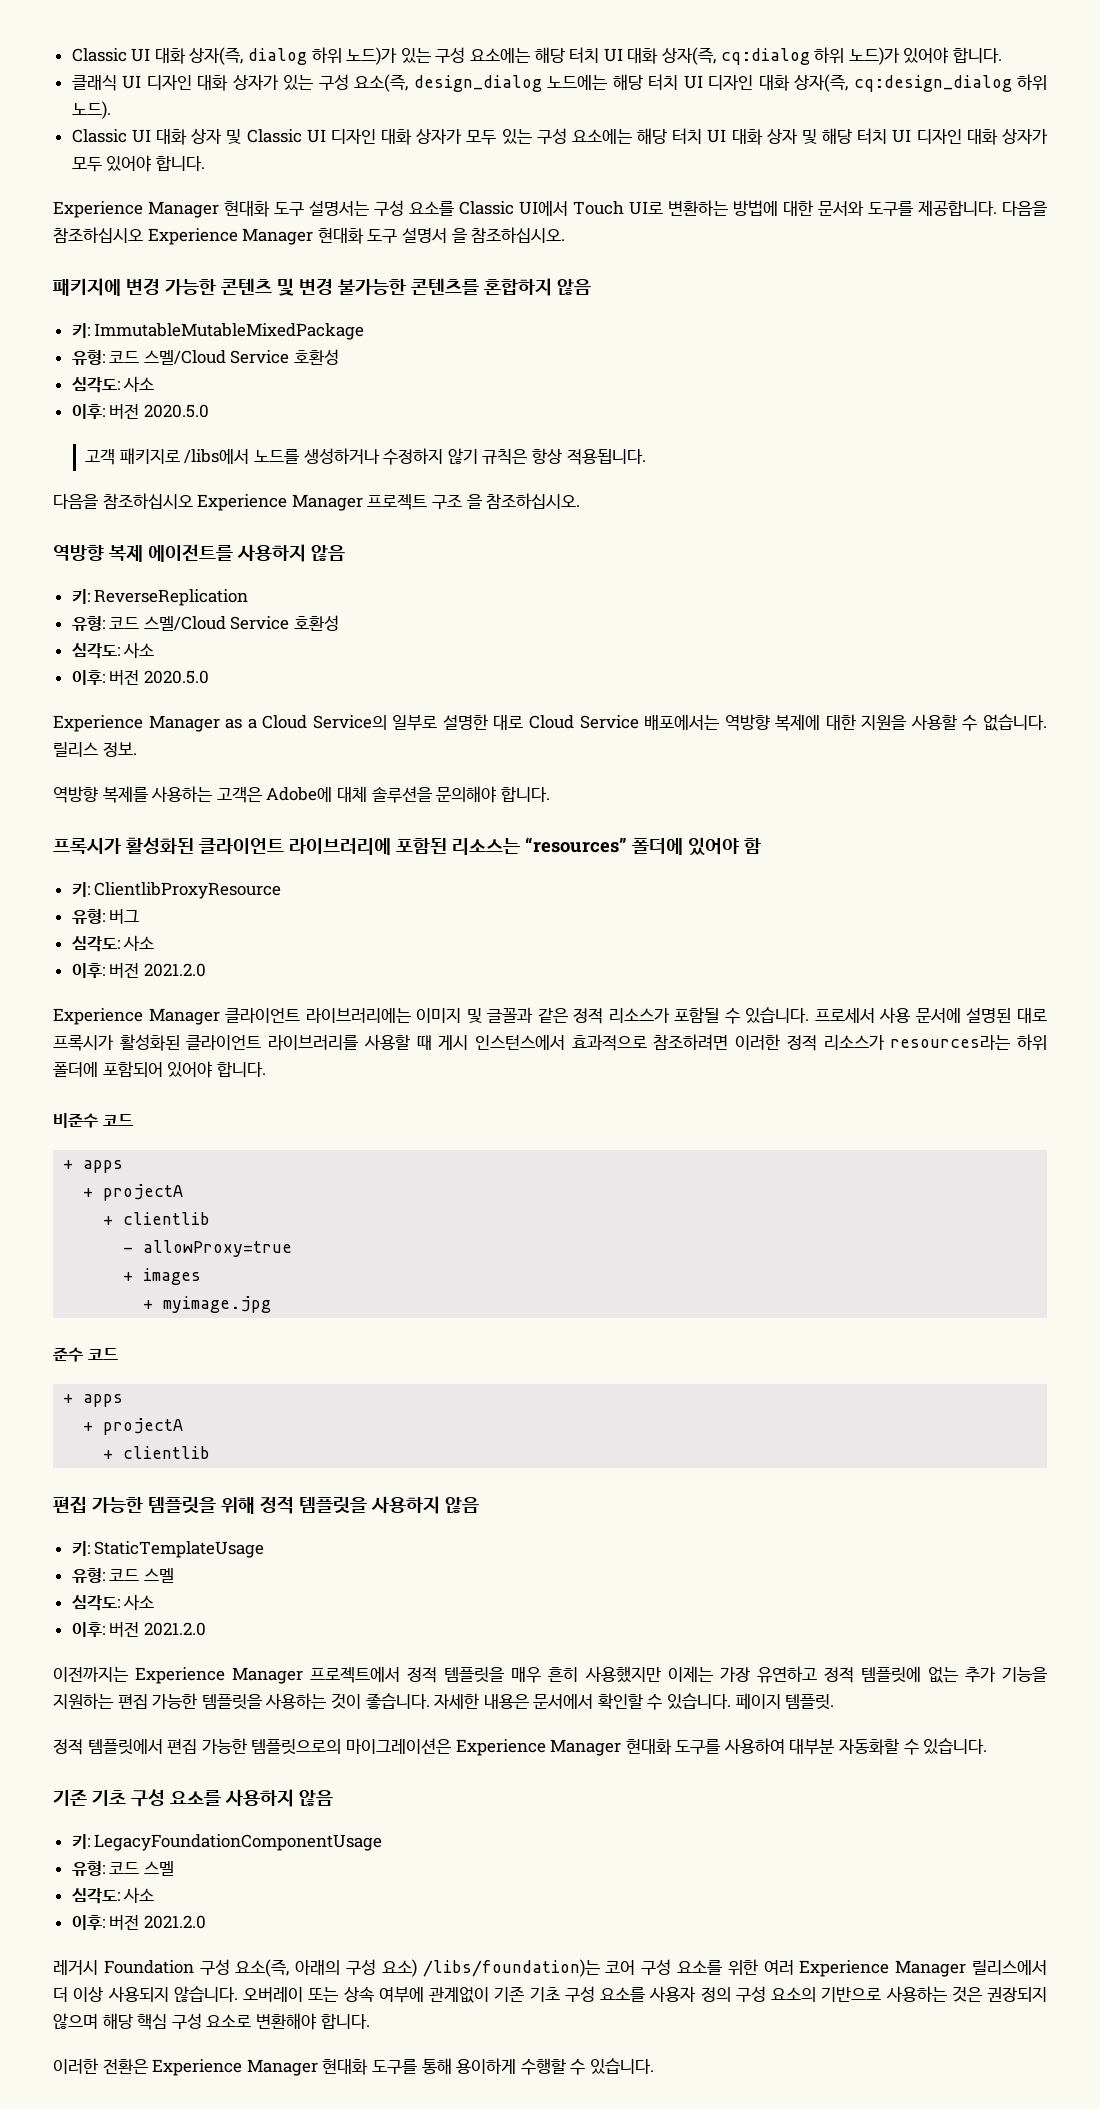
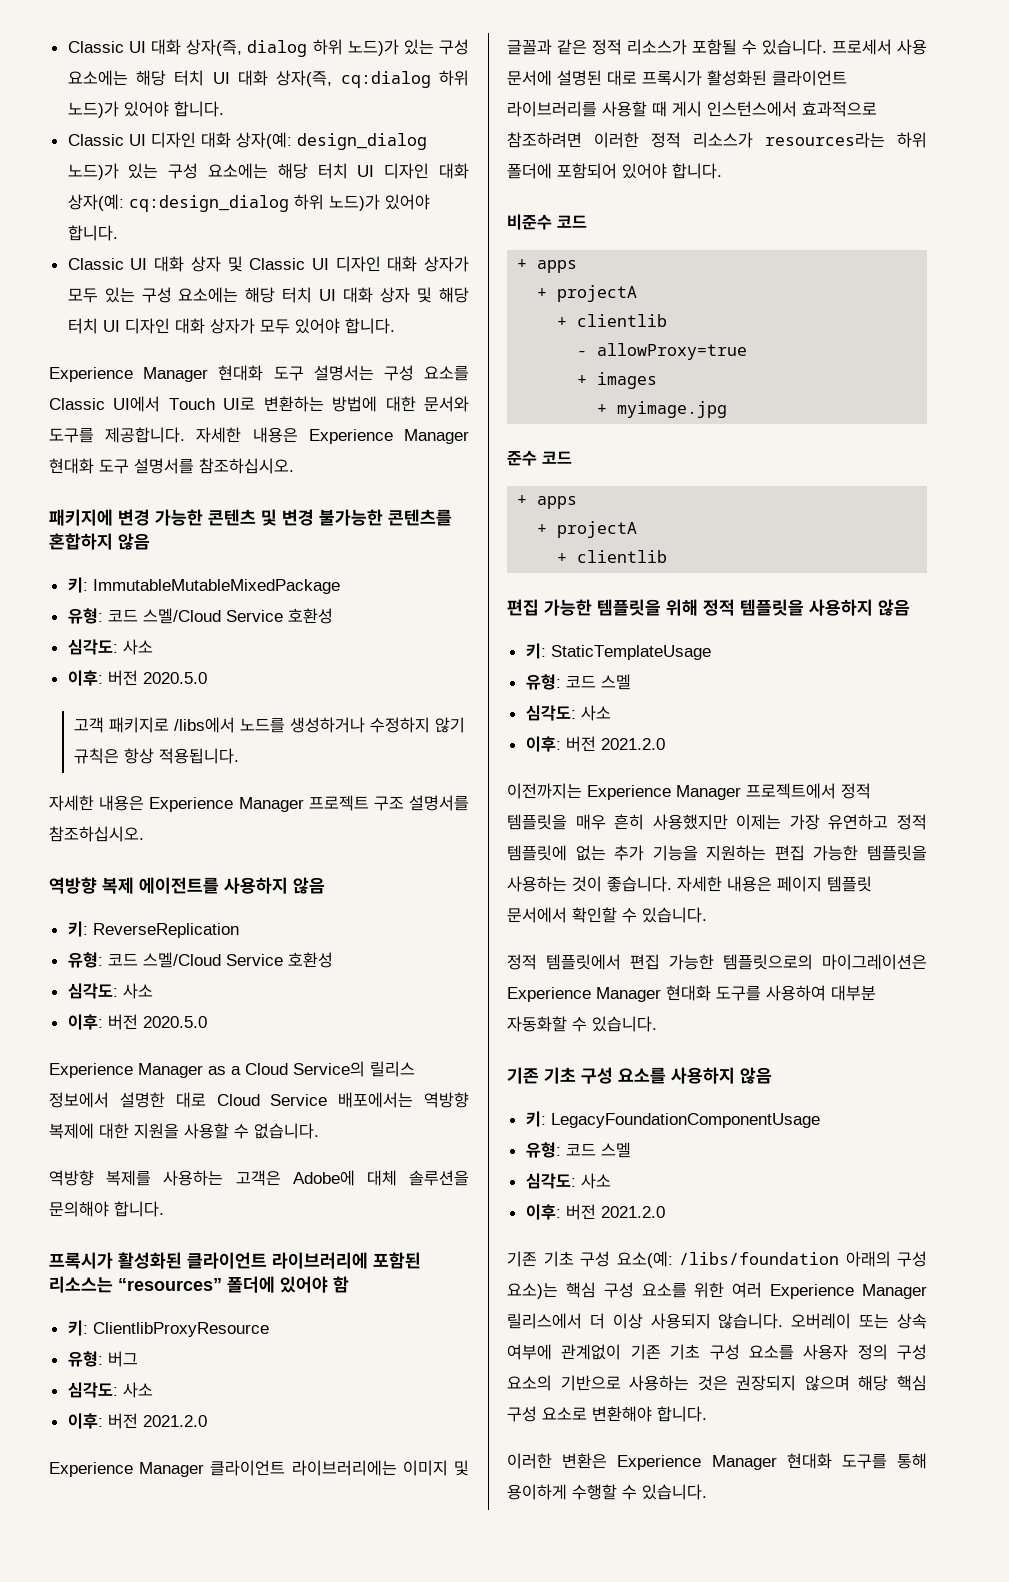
[71,74,849,92] 클래식 UI 디자인 대화 상자가 있는 구성 요소(즉, design_dialog 노드에는 해당 터치 UI 디자인 대화 상자(즉, -> [67,132,427,150] [67,163,470,180] [67,194,124,211] Classic UI 디자인 대화 상자(예: design_dialog 노드)가 있는 구성 요소에는 해당 터치 UI 디자인 대화 상자(예:
[71,101,111,119] 노드). -> [328,194,430,211] [67,225,118,241] 노드)가 있어야 합니다.
[1002,201,1047,216] [53,227,467,245] 다음을 참조하십시오 Experience Manager 현대화 도구 설명서 을 -> [196,427,469,444] [49,458,194,474] 자세한 내용은 Experience Manager 현대화 도구 설명서를
[53,493,193,509] 다음을 참조하십시오 -> [49,795,145,811] 자세한 내용은
[466,494,482,509] 을 -> [409,795,469,811] 설명서를
[392,715,438,731] 일부로 -> [370,1061,415,1077] [49,1092,109,1108] 릴리스 정보에서
[53,742,137,757] 릴리스 정보. -> (319, 1131) none
(529, 1701) none -> [777,876,872,892] 페이지 템플릿
[735,1693,835,1710] 페이지 템플릿. -> (707, 915) none
[53,1959,636,1977] 레거시 Foundation 구성 요소(즉, 아래의 구성 요소) /libs/foundation)는 코어 -> [507,1251,927,1268] [507,1282,596,1299] 기존 기초 구성 요소(예: /libs/foundation 아래의 구성 요소)는 핵심
[102,2059,148,2074] 전환은 -> [562,1453,608,1469] 변환은

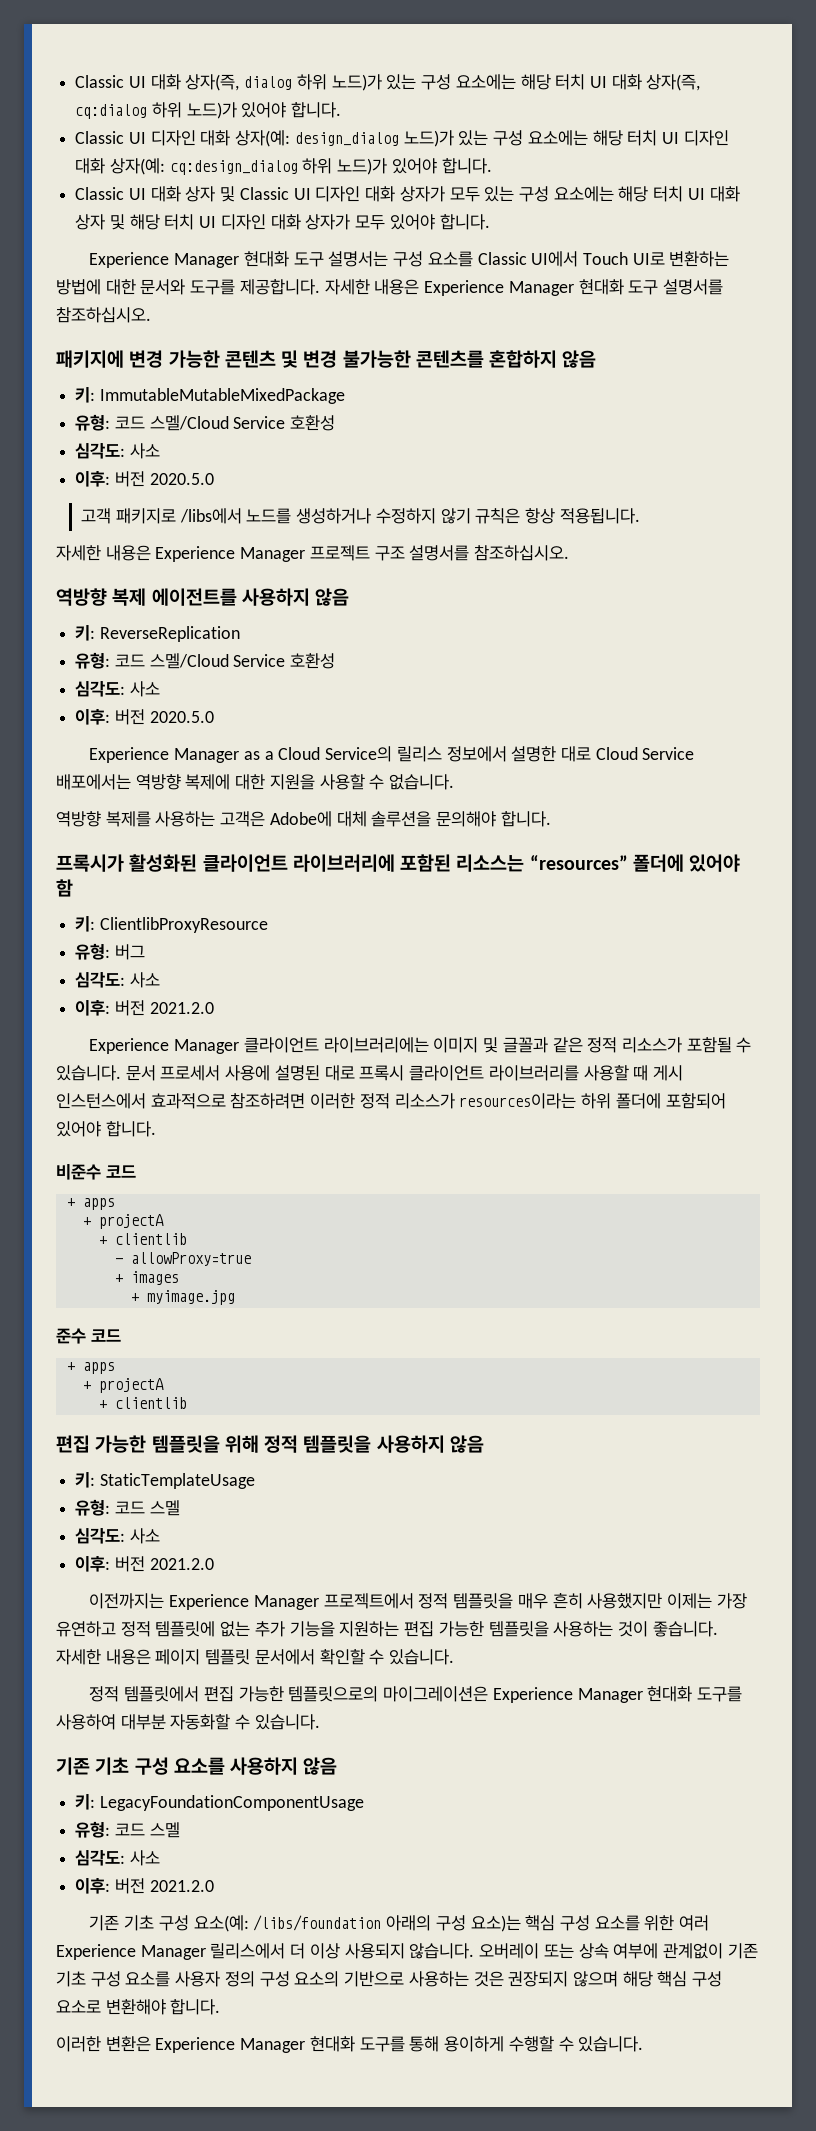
[832,39,927,55] [507,70,767,86] 프로세서 사용 문서에 설명된 대로 프록시가 활성화된 -> [125,1065,405,1081] 문서 프로세서 사용에 설명된 대로 프록시
[765,132,885,148] resources라는 -> [459,1093,577,1109] resources이라는

